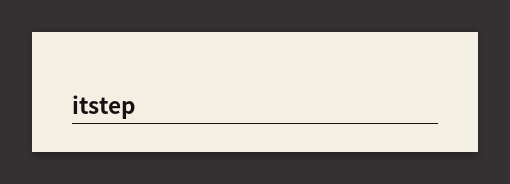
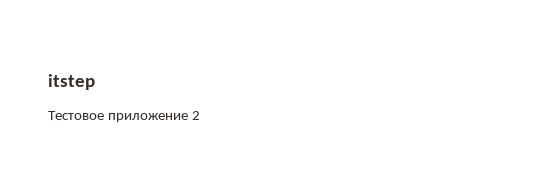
(135, 107) none -> [48,111,200,122] // Тестовое приложение 2

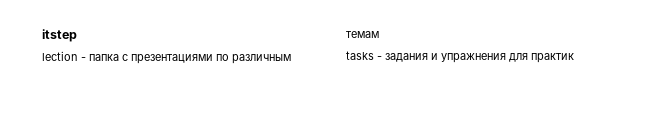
[48,111,200,122] Тестовое приложение 2 -> [42,51,291,64] [346,31,379,38] [346,51,574,63] lection - папка с презентациями по различным темам // tasks - задания и упражнения для практик

